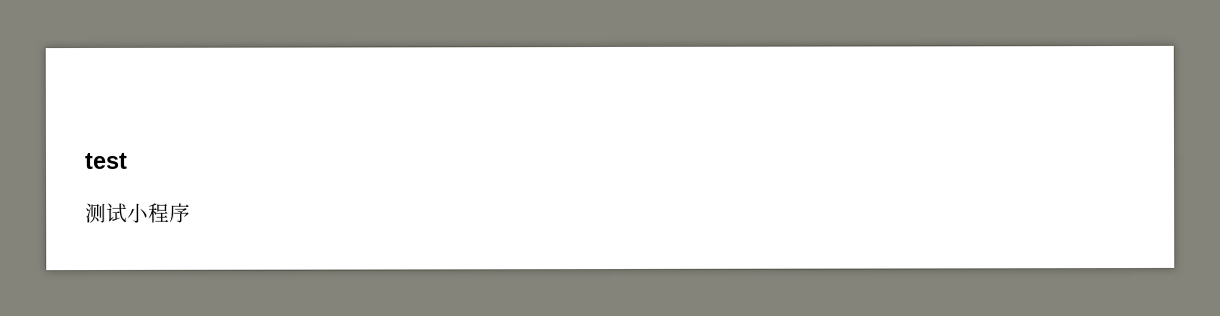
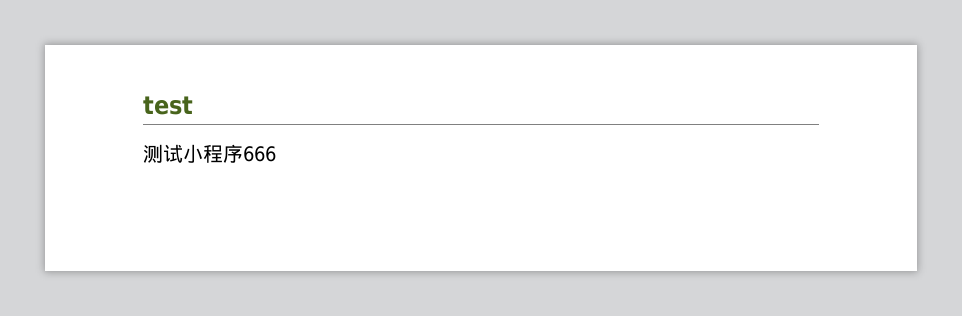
(191, 212) none -> [243,146,276,162] 666

